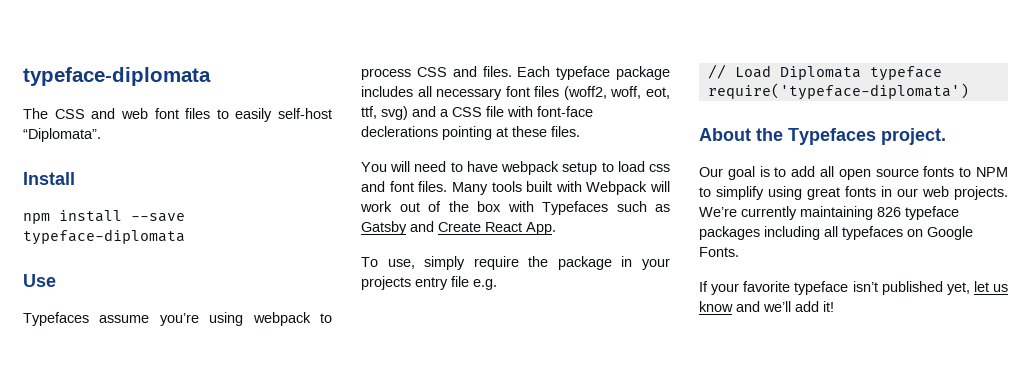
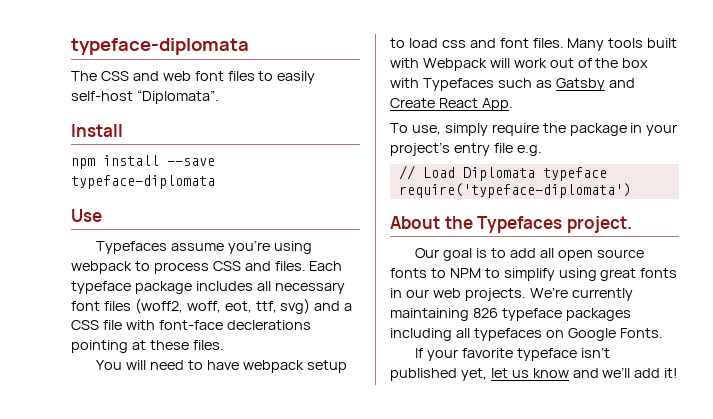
[361,276,411,290] projects -> [390,142,450,156] project’s

